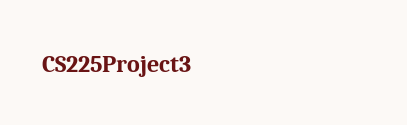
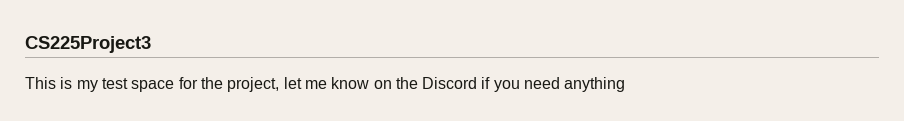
(191, 66) none -> [25,77,626,92] // This is my test space for the project, let me know on the Discord if you need anything

